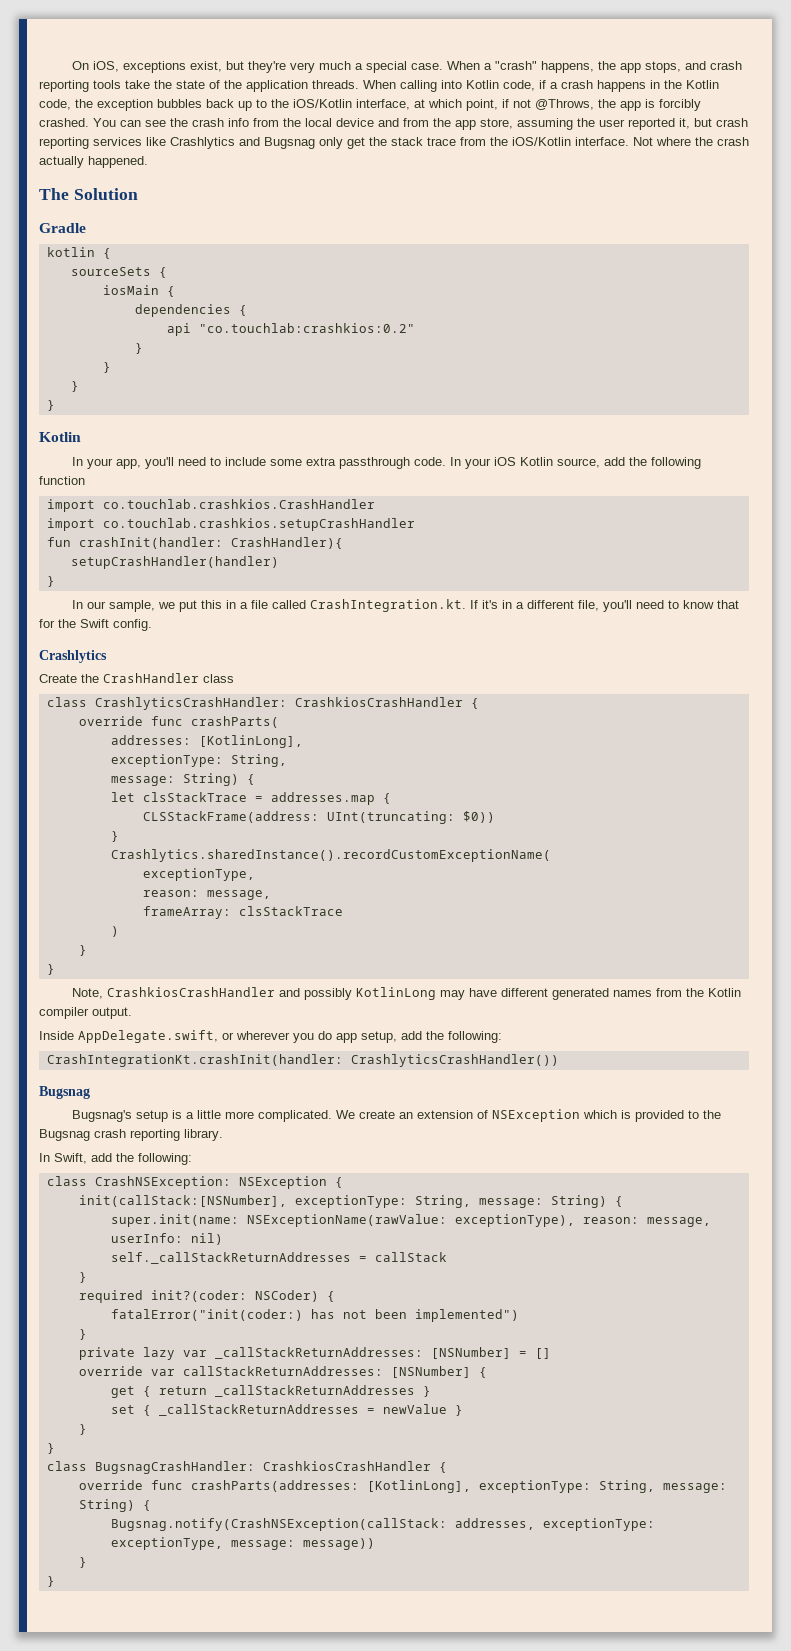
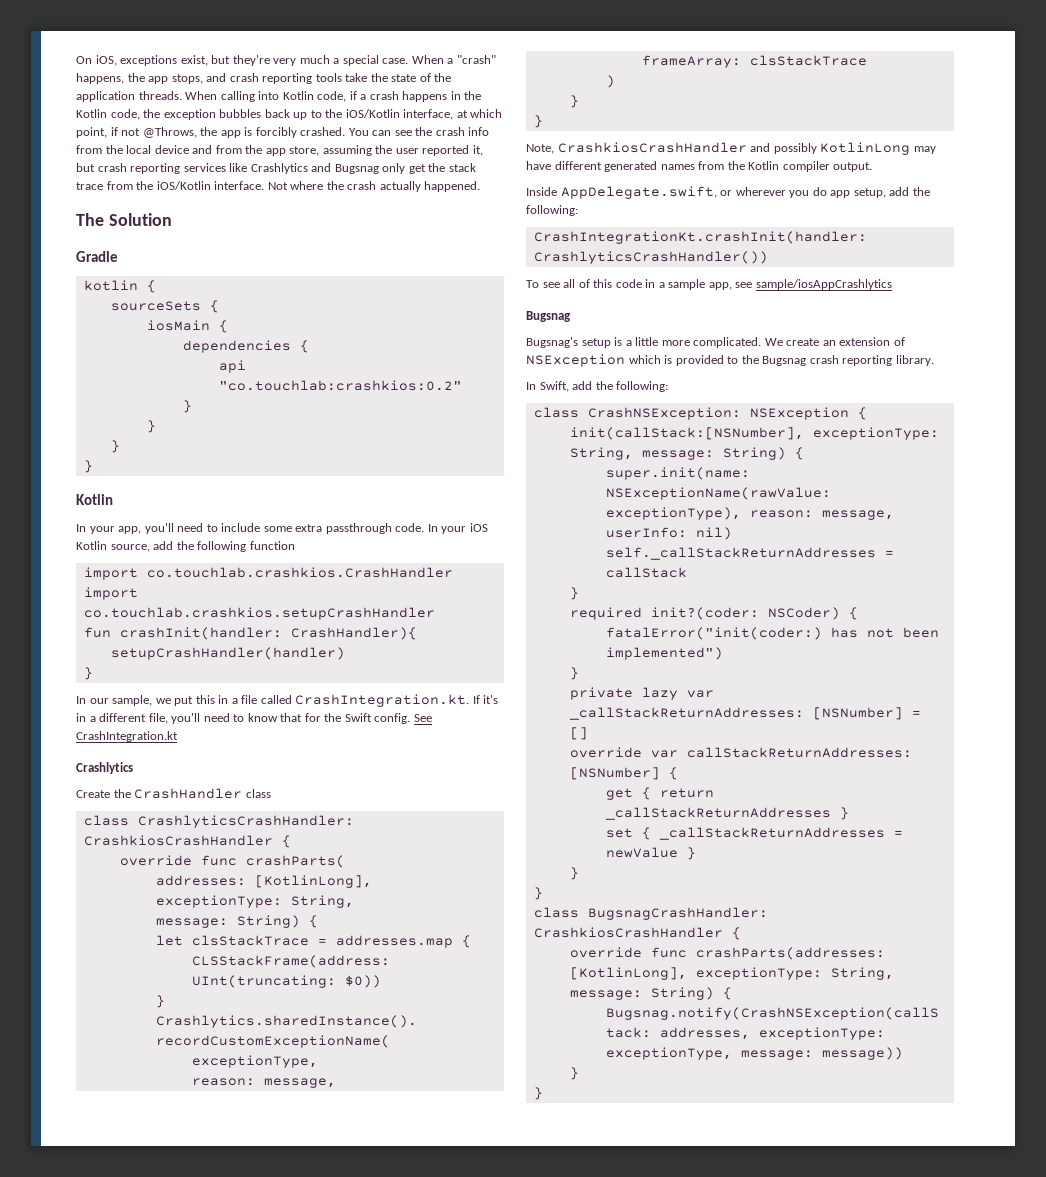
(152, 625) none -> [413,714,432,722] [76,731,178,742] See CrashIntegration.kt
(559, 1060) none -> [526,279,892,290] // To see all of this code in a sample app, see sample/iosAppCrashlytics

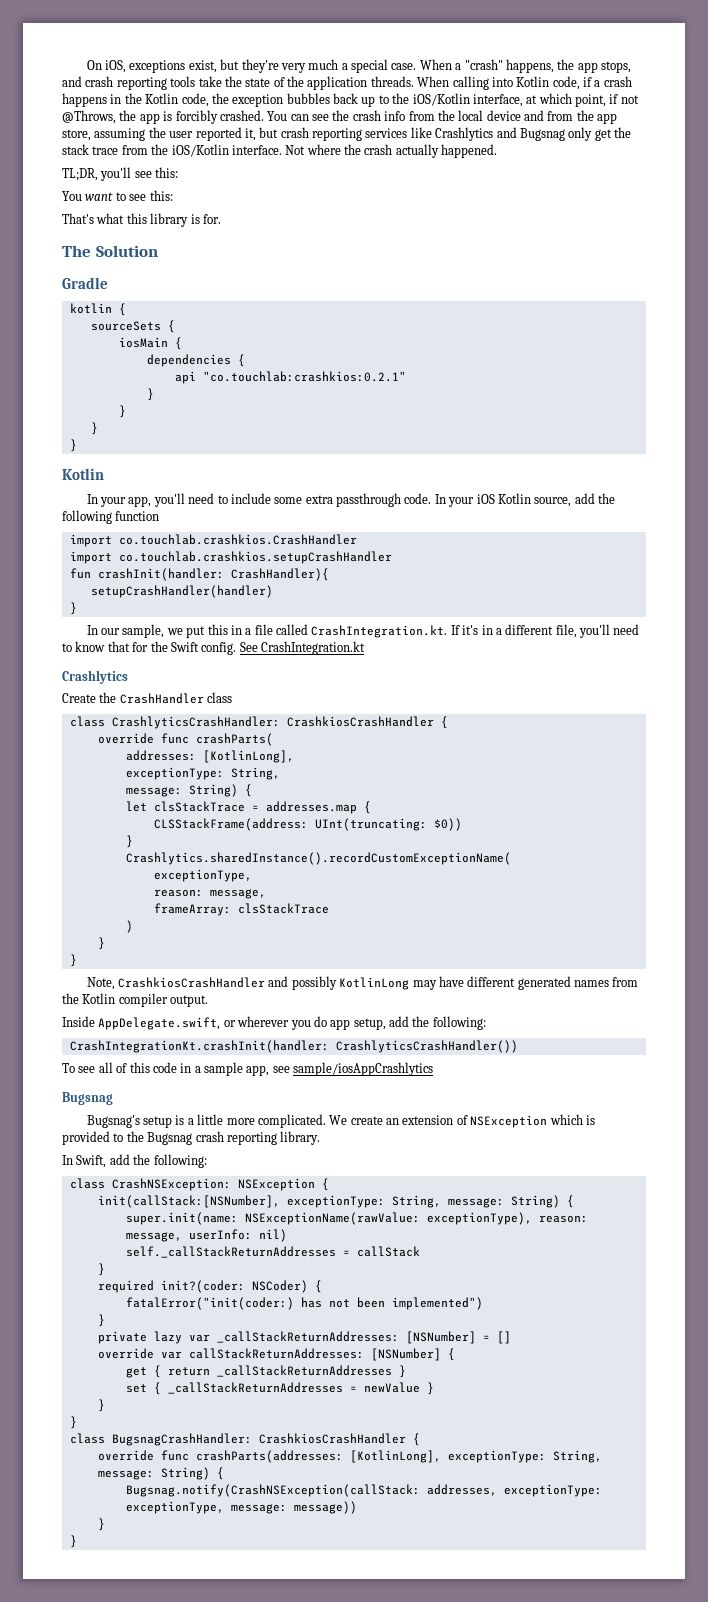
(481, 186) none -> [62,167,179,181] [62,190,173,201] [62,213,221,227] // TL;DR, you'll see this: // You want to see this: // That's what this library is for.
[218,380,462,391] "co.touchlab:crashkios:0.2" -> [202,371,406,382] "co.touchlab:crashkios:0.2.1"

